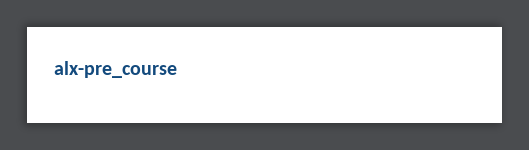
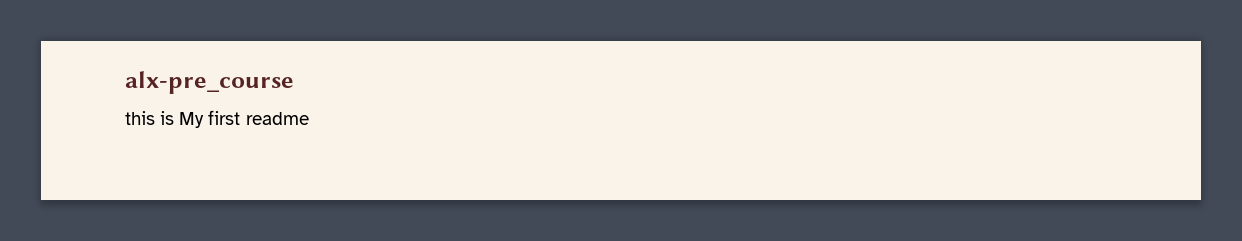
(177, 69) none -> [125,110,309,128] // this is My first readme

